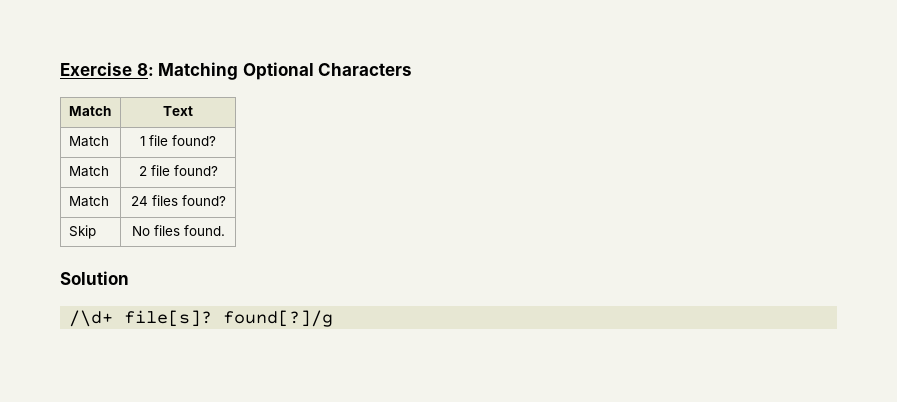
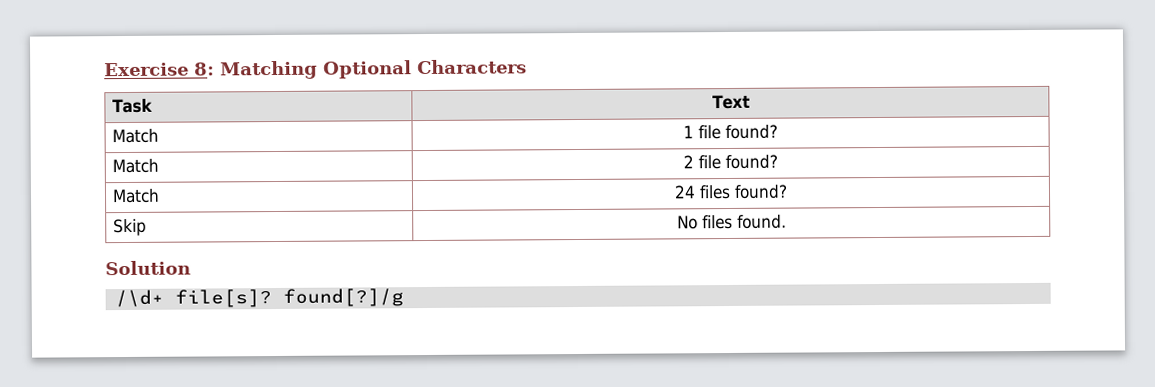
[68,106,111,116] Match -> [112,98,154,114] Task

